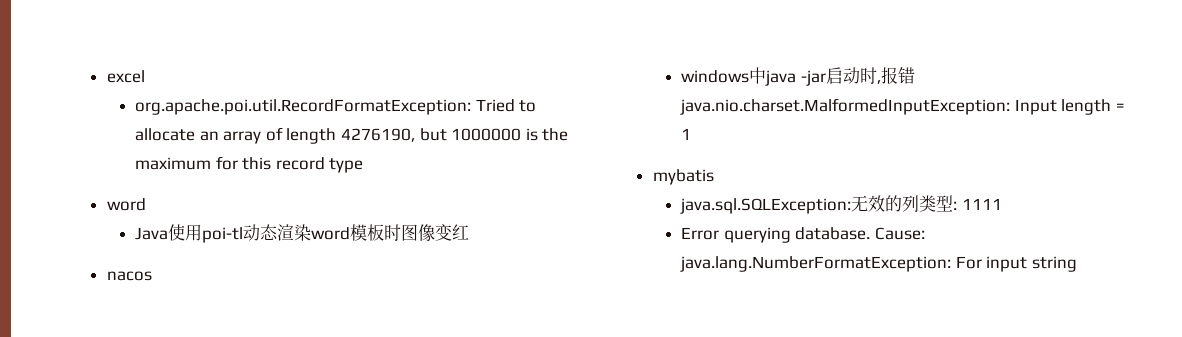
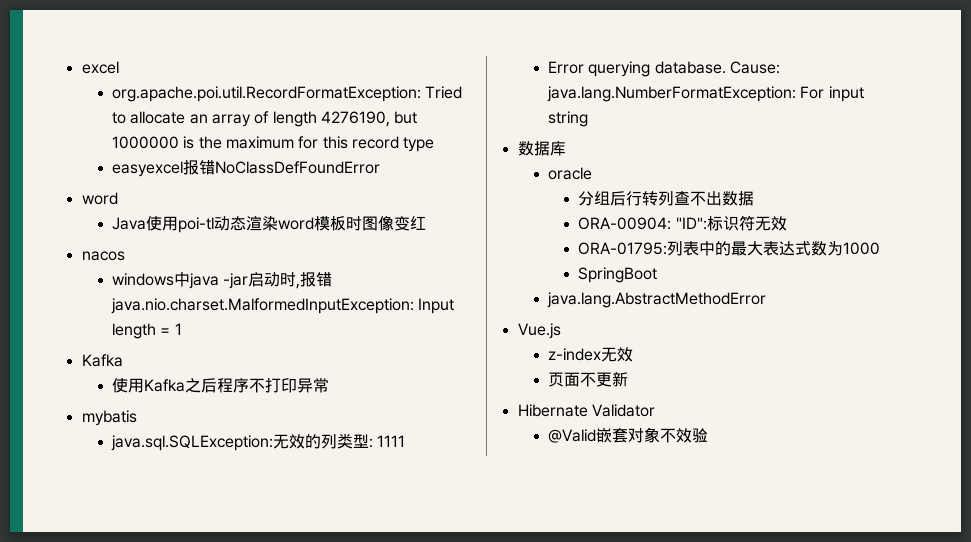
(364, 165) none -> [112,160,381,177] // easyexcel报错NoClassDefFoundError
(692, 134) none -> [81,354,123,367] [112,378,330,393] // Kafka // 使用Kafka之后程序不打印异常
(1077, 264) none -> [517,141,566,156] [548,167,593,180] [578,191,755,206] [578,215,787,231] [578,241,881,256] [578,267,658,283] [547,292,767,308] [517,323,561,339] [548,347,634,362] [548,371,629,387] [517,404,655,417] [548,427,709,443] // 数据库 // oracle // 分组后行转列查不出数据 // ORA-00904: "ID":标识符无效 // ORA-01795:列表中的最大表达式数为1000 // SpringBoot // java.lang.AbstractMethodError // Vue.js // z-index无效 // 页面不更新 // Hibernate Validator // @Valid嵌套对象不效验

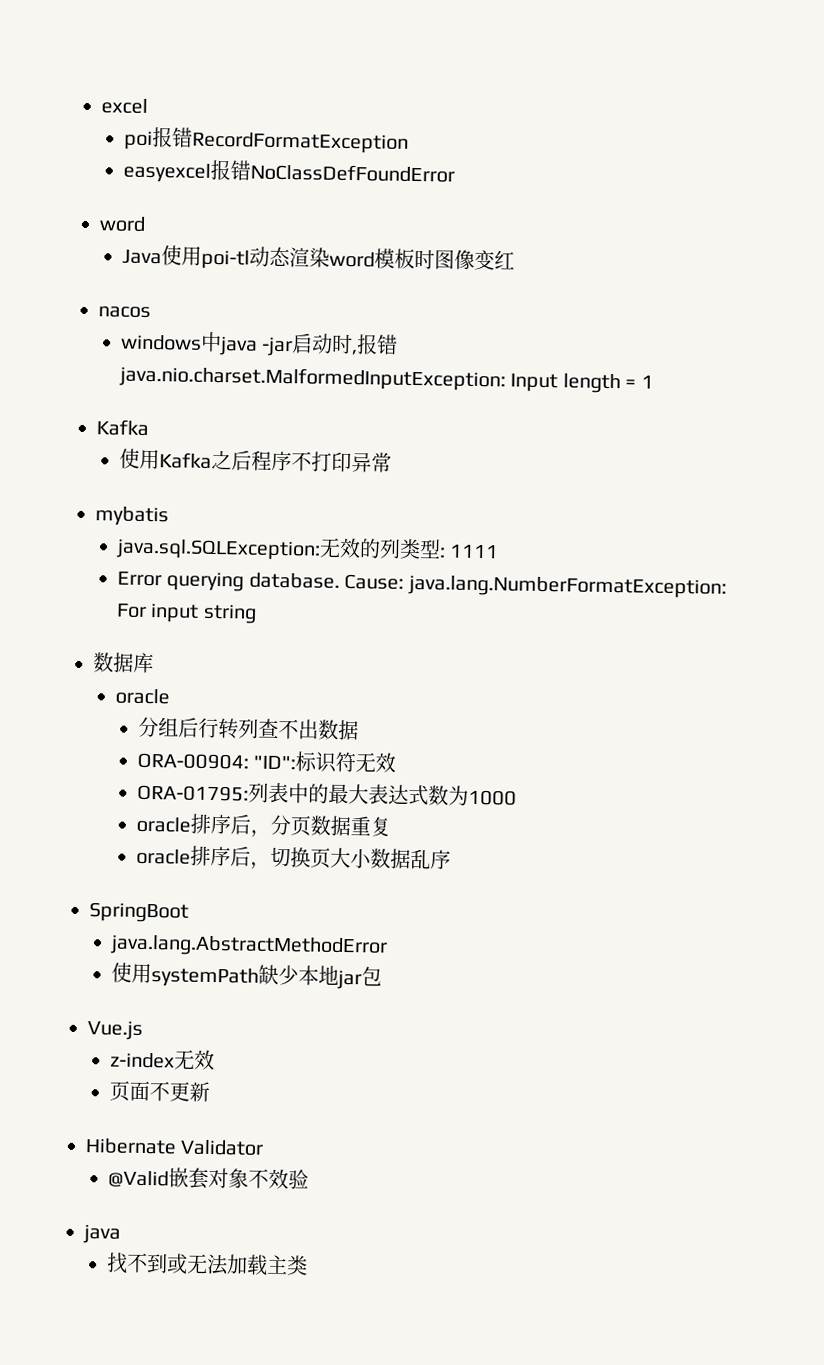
[112,86,463,102] [112,111,418,127] [112,136,435,152] org.apache.poi.util.RecordFormatException: Tried to allocate an array of length 4276190, but 1000000 is the maximum for this record type -> [123,126,409,154] poi报错RecordFormatException
[578,267,658,283] [547,292,767,308] SpringBoot // java.lang.AbstractMethodError -> [135,813,391,838] [135,845,451,870] [89,902,189,923] [109,934,388,958] [110,962,382,990] oracle排序后，分页数据重复 // oracle排序后，切换页大小数据乱序 // SpringBoot // java.lang.AbstractMethodError // 使用systemPath缺少本地jar包
(709, 435) none -> [83,1224,121,1244] [105,1252,308,1276] // java // 找不到或无法加载主类

